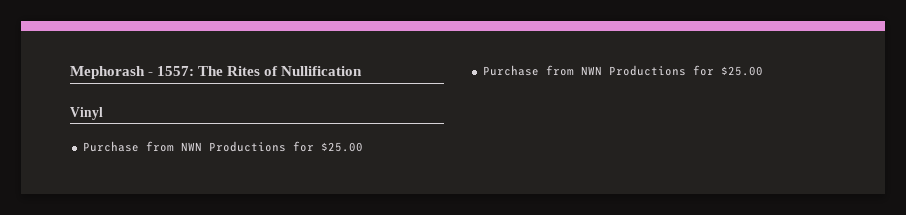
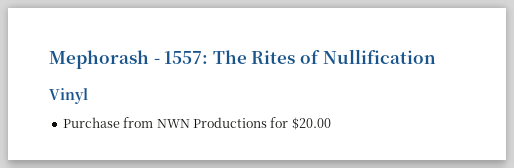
[320,142,363,152] [482,65,763,76] $25.00 // Purchase from NWN Productions for $25.00 -> [291,117,331,130] $20.00

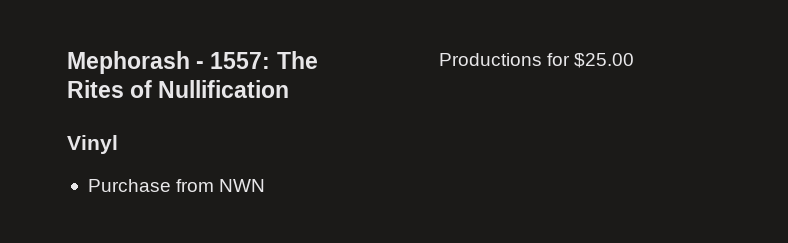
[291,117,331,130] $20.00 -> [574,53,635,68] $25.00

